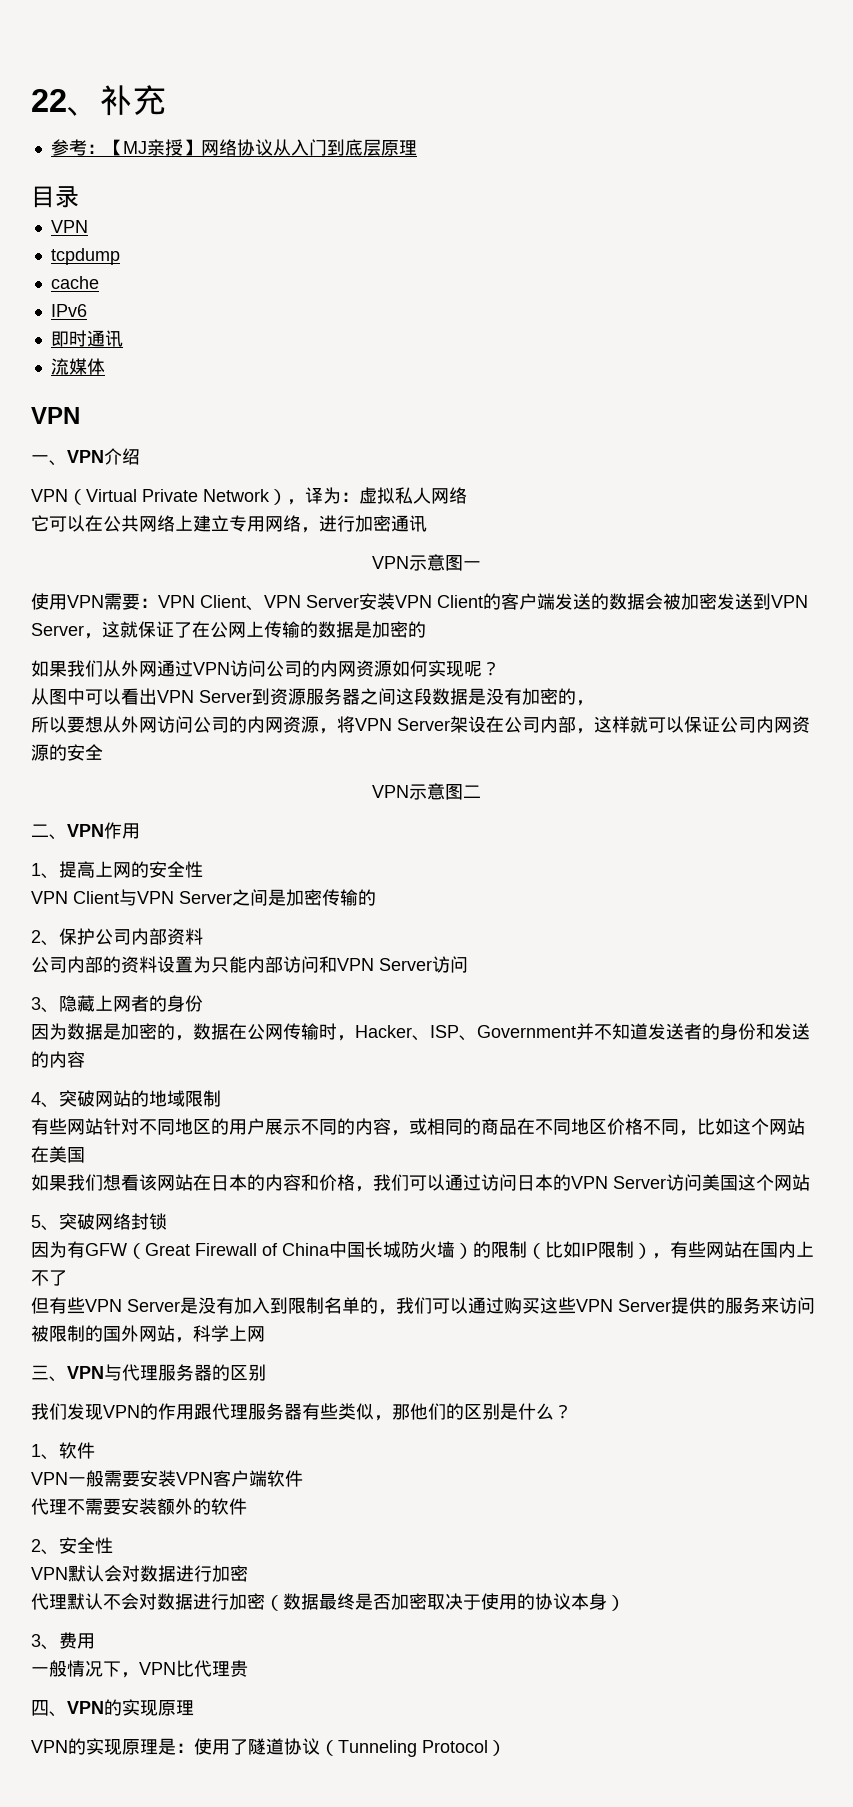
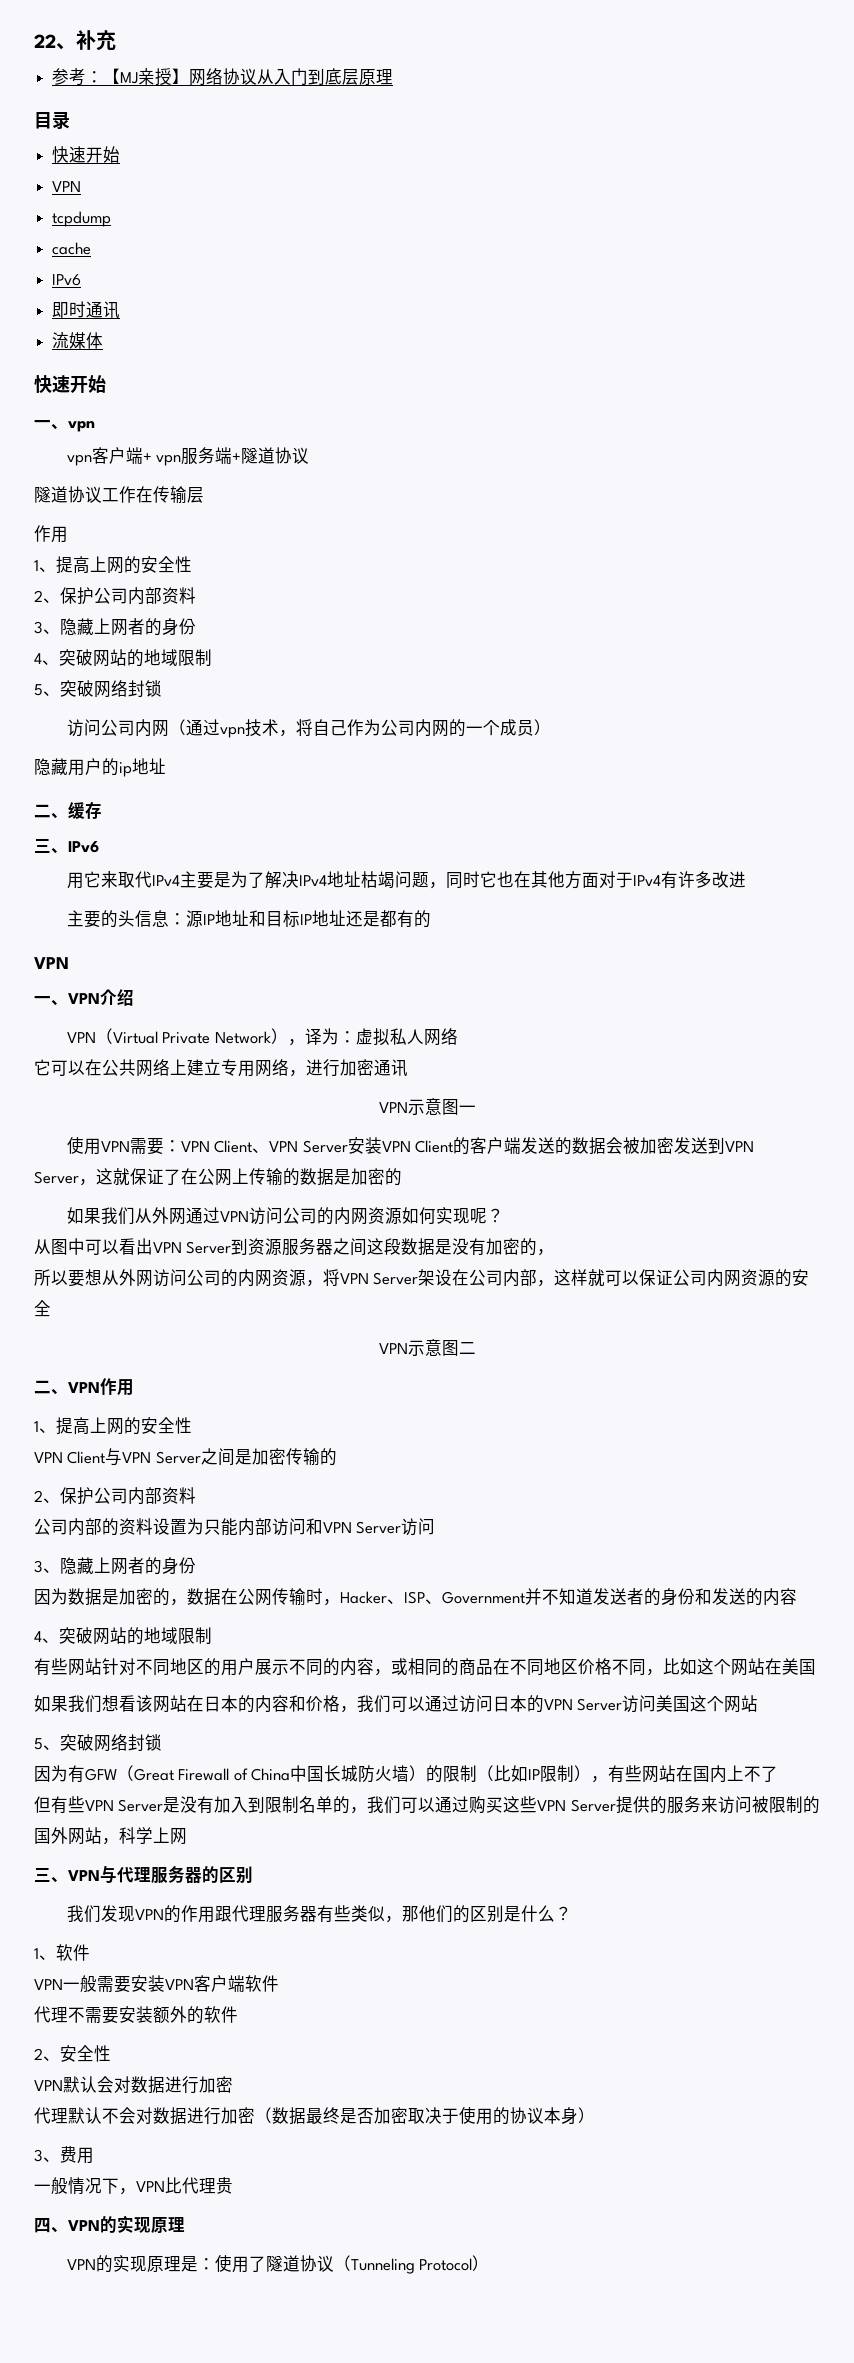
(79, 197) none -> [52,146,121,163] // 快速开始
(105, 366) none -> [34,375,106,394] [34,420,95,432] [66,447,310,466] [34,486,204,504] [34,525,68,543] [34,556,192,574] [34,587,196,605] [34,618,196,636] [34,649,212,667] [34,680,162,698] [66,719,551,738] [34,758,166,777] [34,801,102,819] [34,838,99,854] [66,871,746,889] [66,910,431,928] // 快速开始 // 一、vpn // vpn客户端+ vpn服务端+隧道协议 // 隧道协议工作在传输层 // 作用 // 1、提高上网的安全性 // 2、保护公司内部资料 // 3、隐藏上网者的身份 // 4、突破网站的地域限制 // 5、突破网络封锁 // 访问公司内网（通过vpn技术，将自己作为公司内网的一个成员） // 隐藏用户的ip地址 // 二、缓存 // 三、IPv6 // 用它来取代IPv4主要是为了解决IPv4地址枯竭问题，同时它也在其他方面对于IPv4有许多改进 // 主要的头信息：源IP地址和目标IP地址还是都有的

